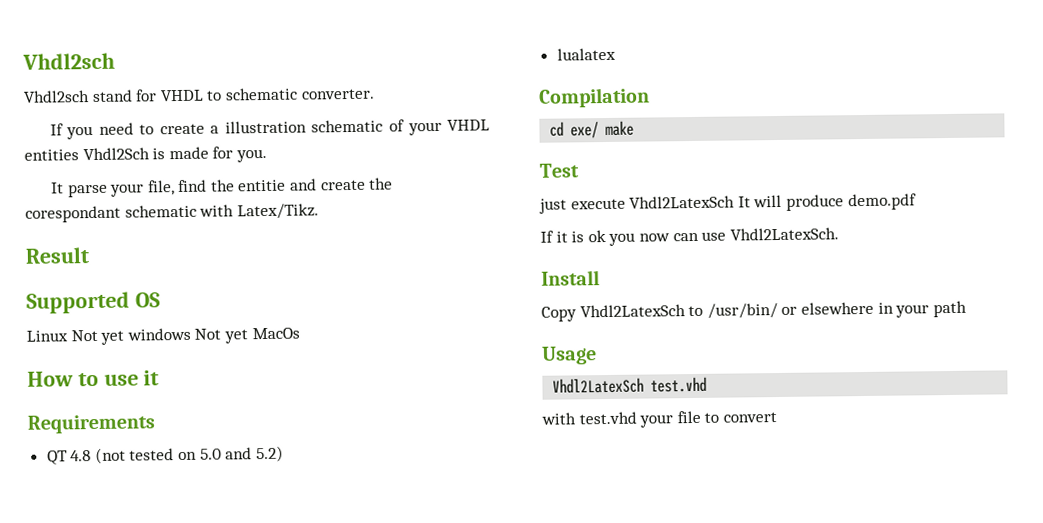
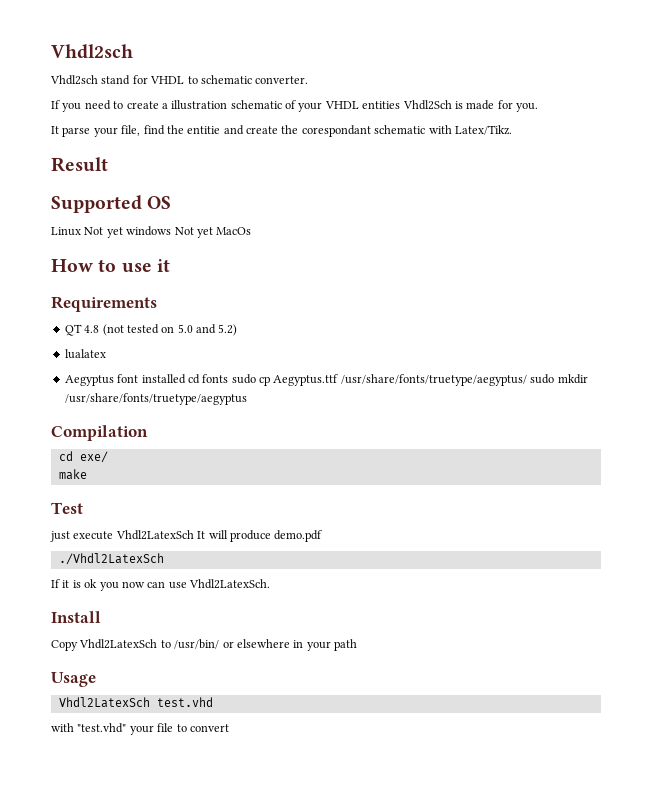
(616, 54) none -> [64,374,588,386] [64,393,247,405] // Aegyptus font installed cd fonts sudo cp Aegyptus.ttf /usr/share/fonts/truetype/aegyptus/ sudo mkdir /usr/share/fonts/truetype/aegyptus
(600, 130) none -> (108, 457) //
(917, 202) none -> [58,553,164,565] // ./Vhdl2LatexSch
[578,411,637,425] test.vhd -> [77,723,127,733] "test.vhd"

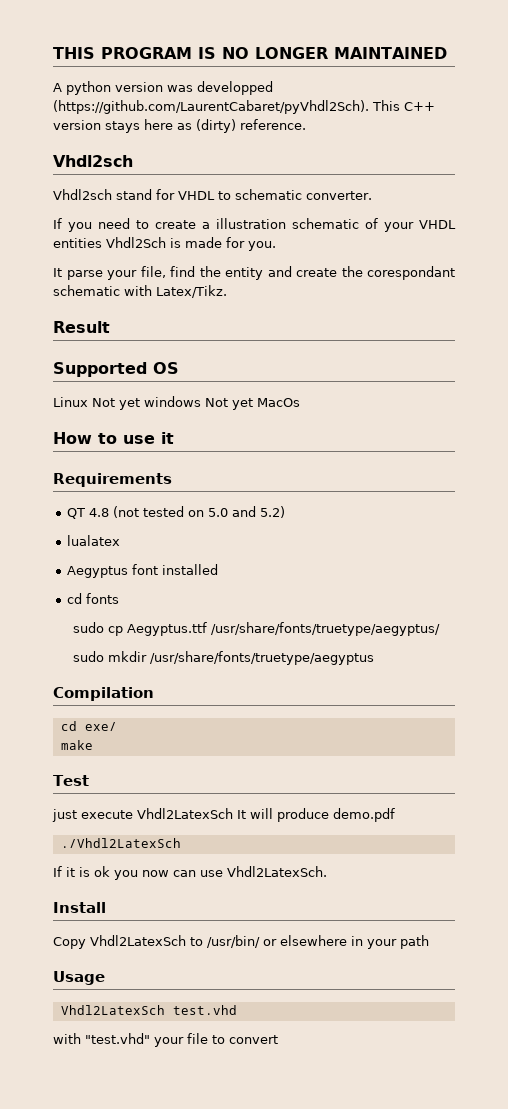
(51, 51) none -> [53,47,447,59] [53,81,273,95] [53,100,435,114] [53,119,306,133] THIS PROGRAM IS NO LONGER MAINTAINED // A python version was developped (https://github.com/LaurentCabaret/pyVhdl2Sch). This C++ version stays here as (dirty) reference. //
[187,126,221,134] entitie -> [225,267,263,280] entity
(186, 379) none -> (218, 569) //
(229, 378) none -> (119, 598) //
(527, 380) none -> (440, 629) //

